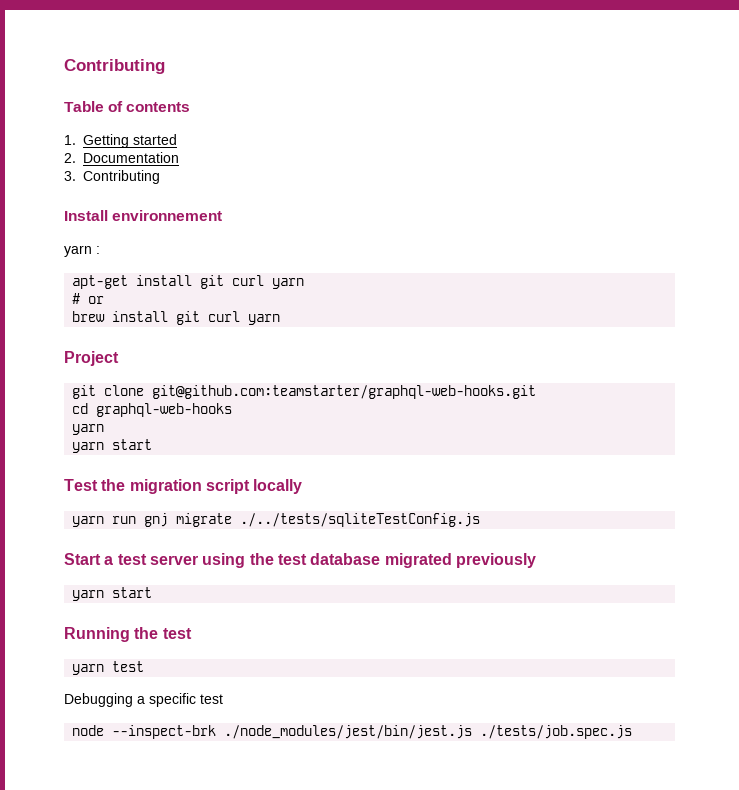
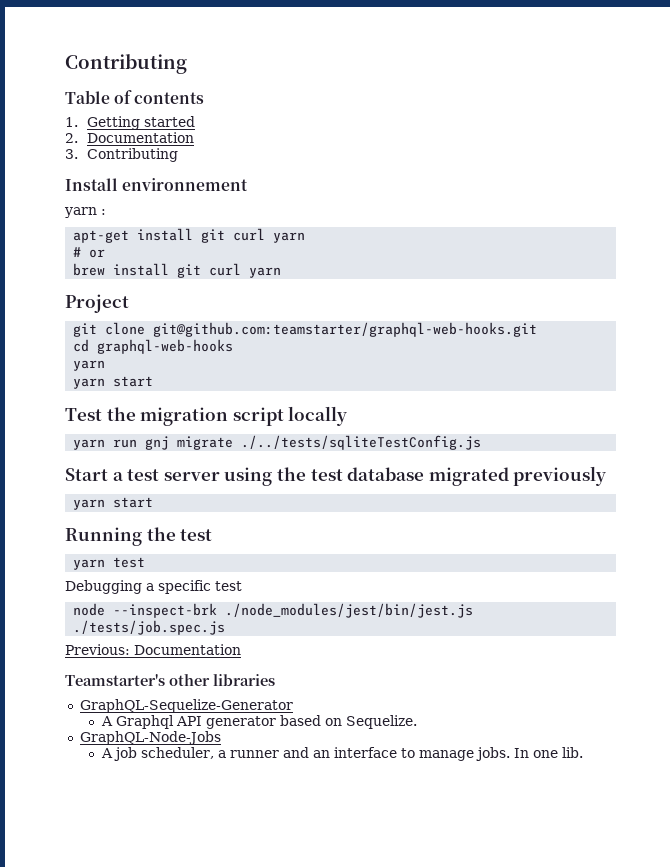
(633, 732) none -> [65,644,241,655] [65,674,275,686] [79,699,293,713] [100,715,417,729] [79,731,221,745] [100,747,583,761] // Previous: Documentation // Teamstarter's other libraries // GraphQL-Sequelize-Generator // A Graphql API generator based on Sequelize. // GraphQL-Node-Jobs // A job scheduler, a runner and an interface to manage jobs. In one lib.

